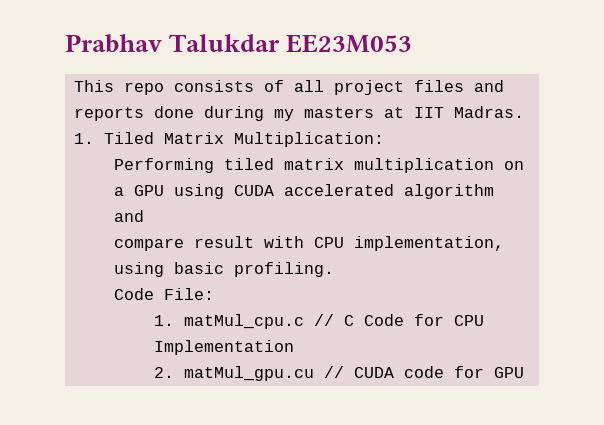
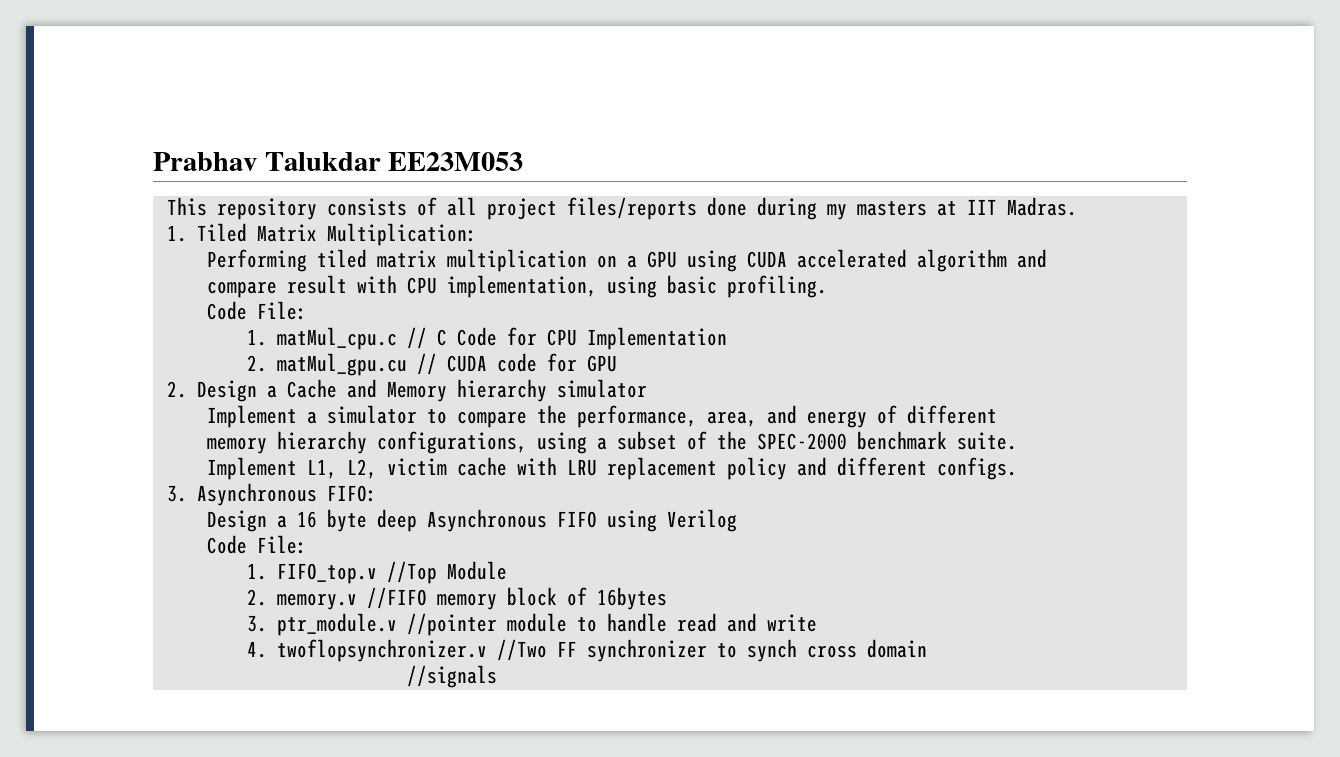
[124,82,165,95] repo -> [217,198,318,220] repository
[414,80,505,92] [74,107,145,121] files and reports -> [567,197,698,220] files/reports
(525, 372) none -> [167,379,648,402] [207,405,998,428] [207,431,1018,454] [207,457,1018,480] [167,483,378,506] [207,509,738,532] [207,535,308,554] [247,561,508,584] [247,587,668,610] [247,613,818,636] [247,639,928,662] [407,665,498,688] // 2. Design a Cache and Memory hierarchy simulator // Implement a simulator to compare the performance, area, and energy of different // memory hierarchy configurations, using a subset of the SPEC-2000 benchmark suite. // Implement L1, L2, victim cache with LRU replacement policy and different configs. // 3. Asynchronous FIFO: // Design a 16 byte deep Asynchronous FIFO using Verilog // Code File: // 1. FIFO_top.v //Top Module // 2. memory.v //FIFO memory block of 16bytes // 3. ptr_module.v //pointer module to handle read and write // 4. twoflopsynchronizer.v //Two FF synchronizer to synch cross domain // //signals

